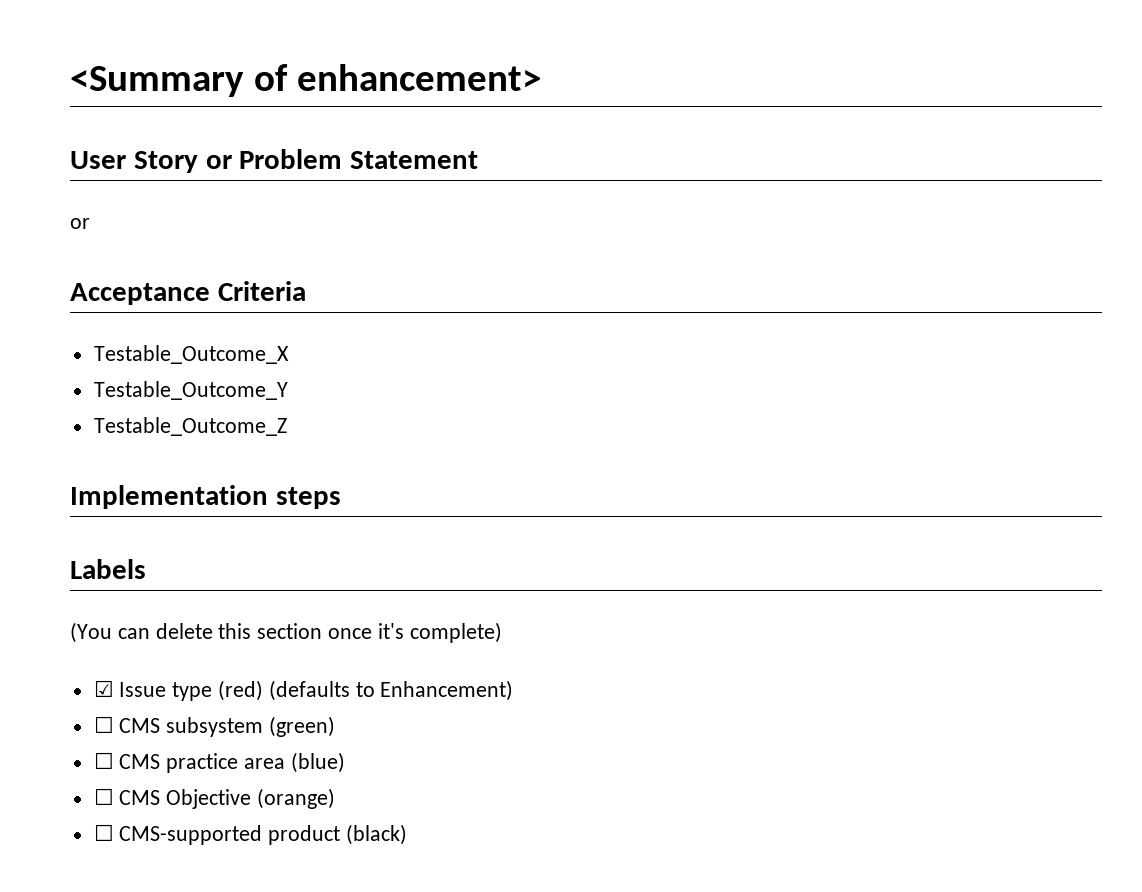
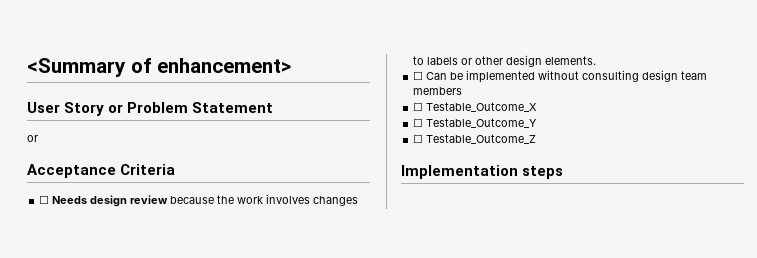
(306, 291) none -> [39,194,359,207] [413,55,597,67] [413,70,708,83] [413,87,463,95] [413,102,424,111] ☐ Needs design review because the work involves changes to labels or other design elements. // ☐ Can be implemented without consulting design team members // ☐
(289, 354) none -> [413,118,424,127] ☐
(288, 390) none -> [413,134,424,143] ☐
[70,559,146,579] [70,622,502,643] [93,680,514,701] [93,716,336,737] [93,752,345,773] [93,788,336,809] [93,824,408,845] // Labels // (You can delete this section once it's complete) // ☑ Issue type (red) (defaults to Enhancement) // ☐ CMS subsystem (green) // ☐ CMS practice area (blue) // ☐ CMS Objective (orange) // ☐ CMS-supported product (black) -> (564, 172) none

